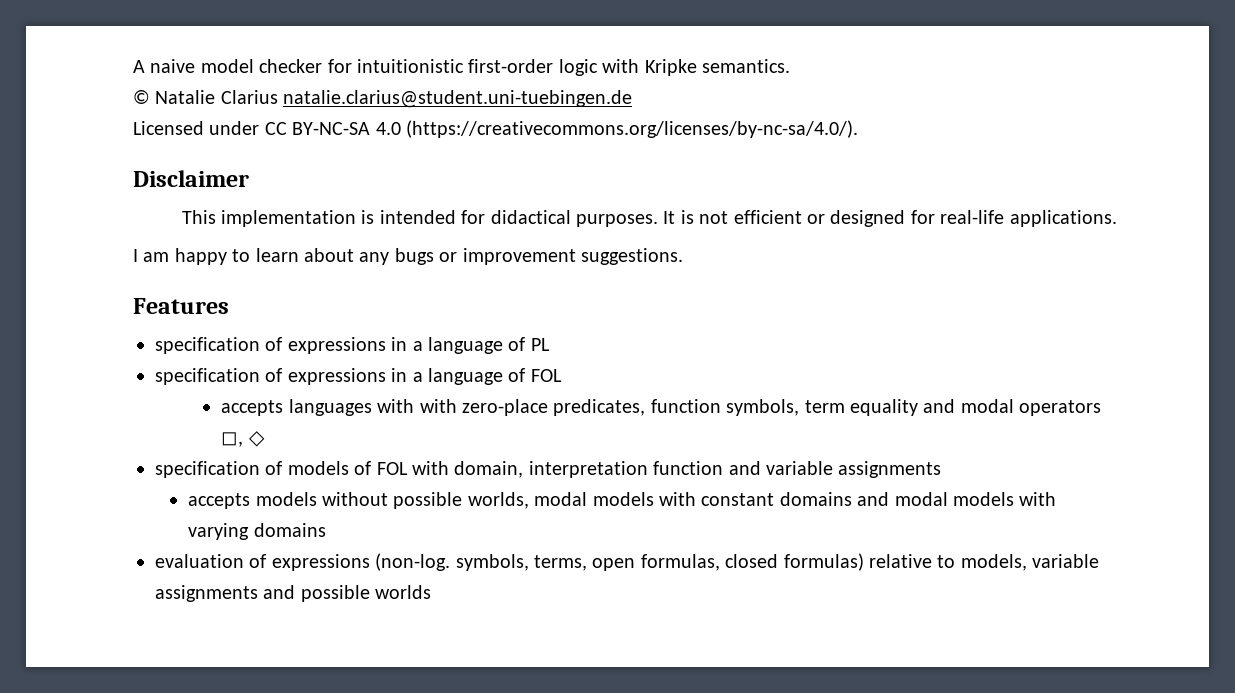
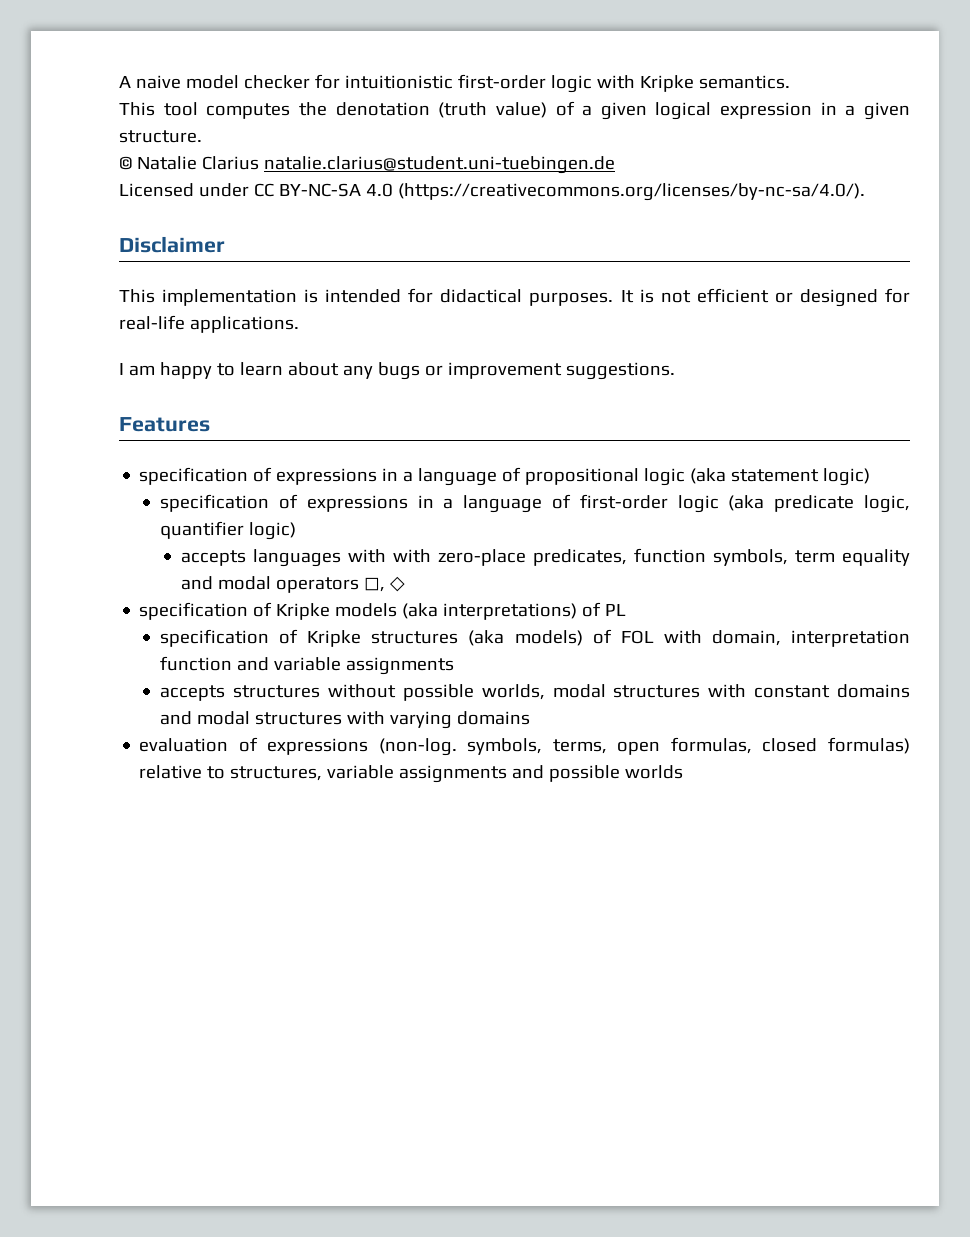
(790, 66) none -> [119,101,910,120] [119,130,202,143] // This tool computes the denotation (truth value) of a given logical expression in a given structure.
[530,338,550,351] [155,368,562,385] PL // specification of expressions in a language of FOL -> [525,468,871,486] [160,494,910,513] [160,521,297,540] propositional logic (aka statement logic) // specification of expressions in a language of first-order logic (aka predicate logic, quantifier logic)
[287,461,349,475] models -> [276,602,627,620] [160,629,583,647] Kripke models (aka interpretations) of PL // specification of Kripke structures (aka models)
[255,492,317,506] models -> [233,685,321,698] structures
[592,492,654,506] models -> [613,685,701,698] structures
[953,492,1015,506] models -> [255,712,343,725] structures
[960,554,1027,571] models, -> [230,766,323,781] structures,

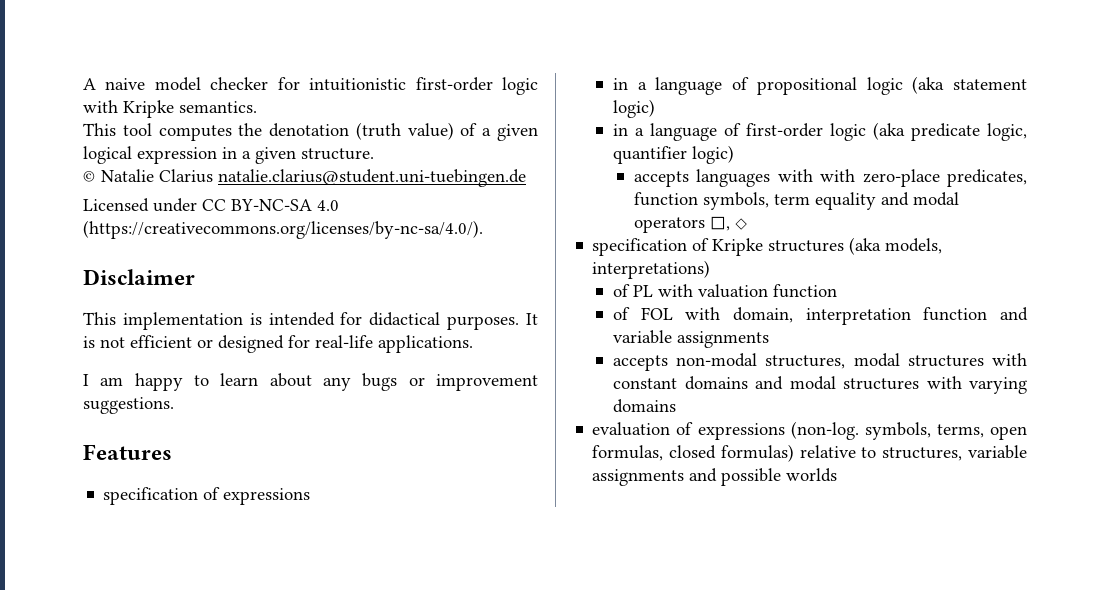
(378, 476) none -> (311, 496) //
[160,494,408,512] specification of expressions -> (655, 108) none
[335,603,439,619] models (aka -> [768,237,943,255] structures (aka models,
(578, 611) none -> (711, 269) //
[160,629,583,647] // specification of Kripke structures (aka models) -> [657,284,837,298] with valuation function //
[233,684,545,701] structures without possible worlds, -> [676,353,846,369] non-modal structures,

